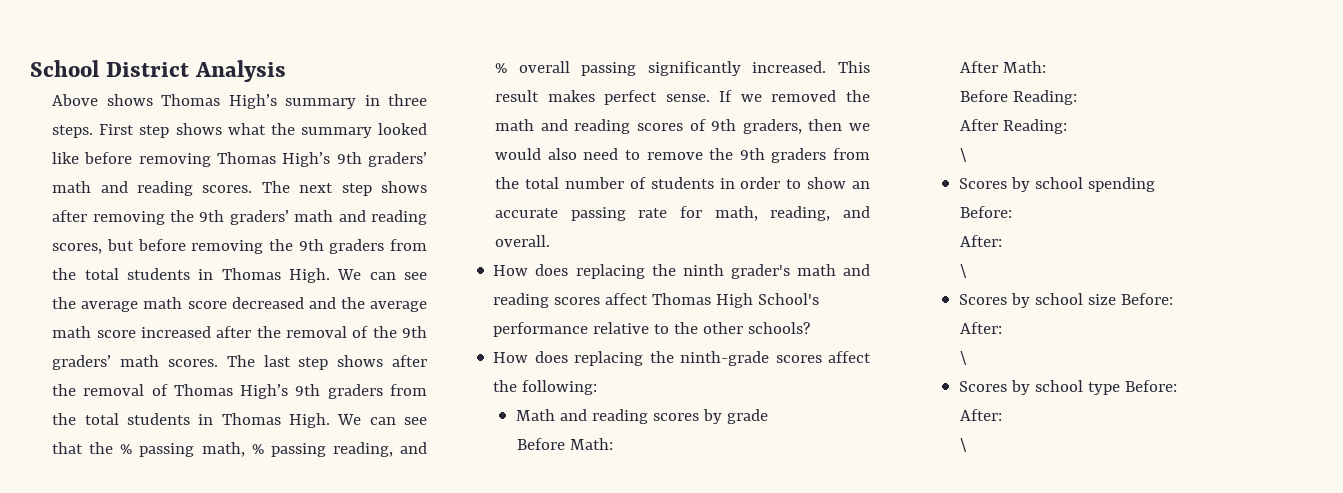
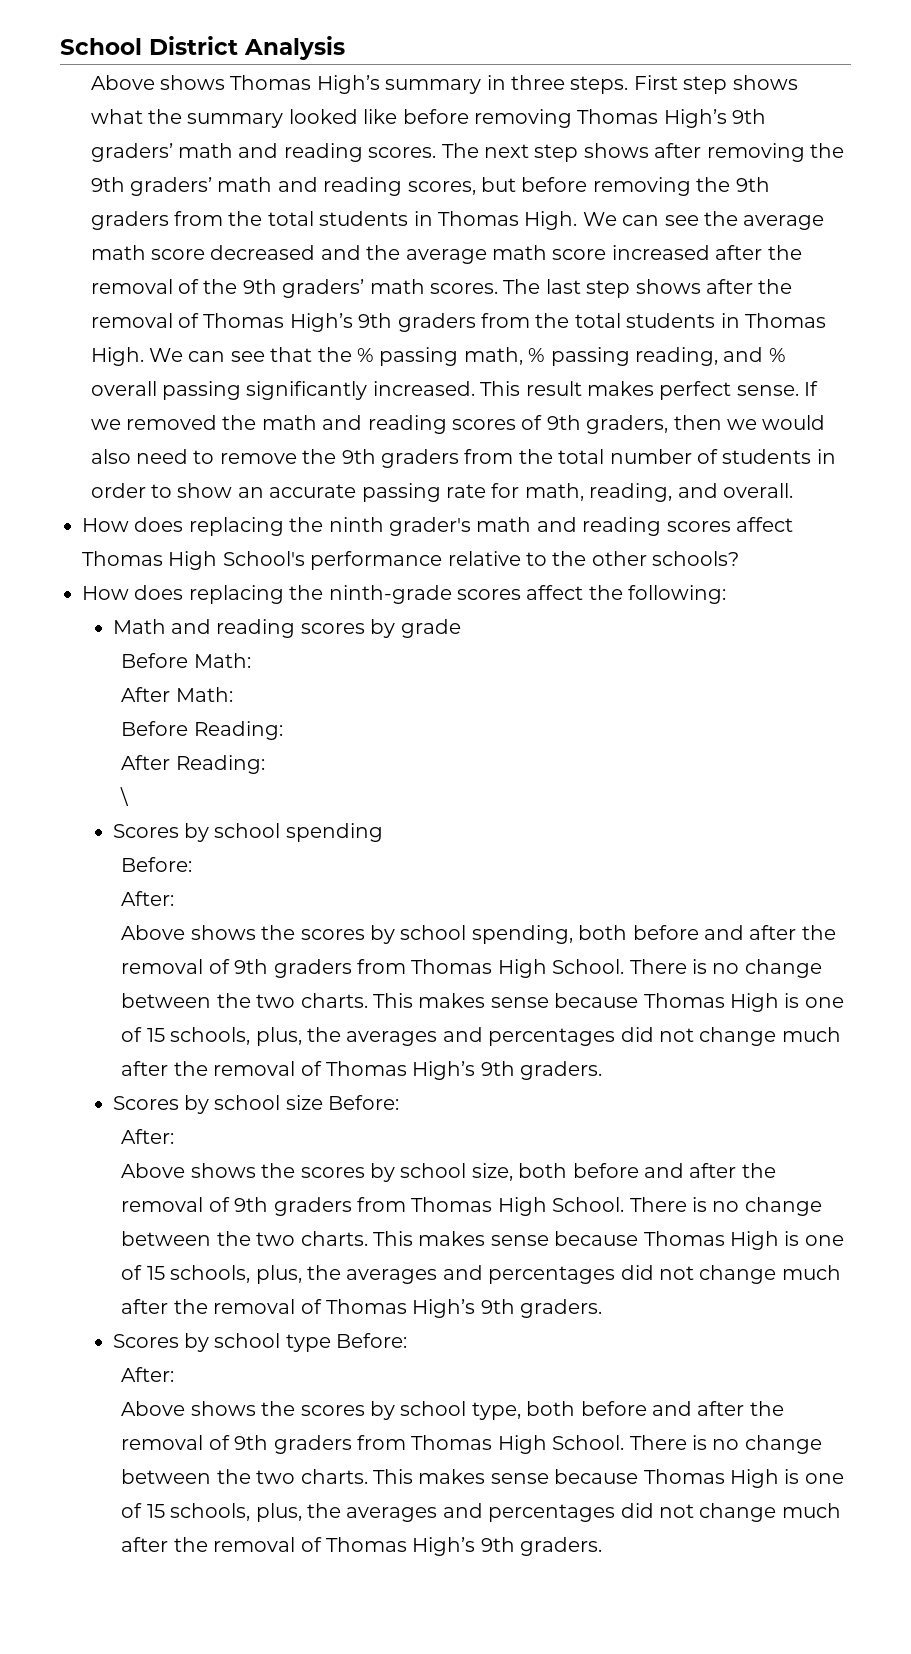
[960,264,968,278] \ -> [121,925,836,944] [121,959,822,978] [121,993,844,1012] [121,1027,841,1046] [121,1061,603,1080] Above shows the scores by school spending, both before and after the removal of 9th graders from Thomas High School. There is no change between the two charts. This makes sense because Thomas High is one of 15 schools, plus, the averages and percentages did not change much after the removal of Thomas High’s 9th graders.
[960,351,968,365] \ -> [121,1163,776,1182] [121,1197,822,1216] [121,1231,844,1250] [121,1265,841,1284] [121,1299,603,1318] Above shows the scores by school size, both before and after the removal of 9th graders from Thomas High School. There is no change between the two charts. This makes sense because Thomas High is one of 15 schools, plus, the averages and percentages did not change much after the removal of Thomas High’s 9th graders.
[960,438,968,452] \ -> [121,1401,784,1420] [121,1435,822,1454] [121,1469,844,1488] [121,1503,841,1522] [121,1537,603,1556] Above shows the scores by school type, both before and after the removal of 9th graders from Thomas High School. There is no change between the two charts. This makes sense because Thomas High is one of 15 schools, plus, the averages and percentages did not change much after the removal of Thomas High’s 9th graders.

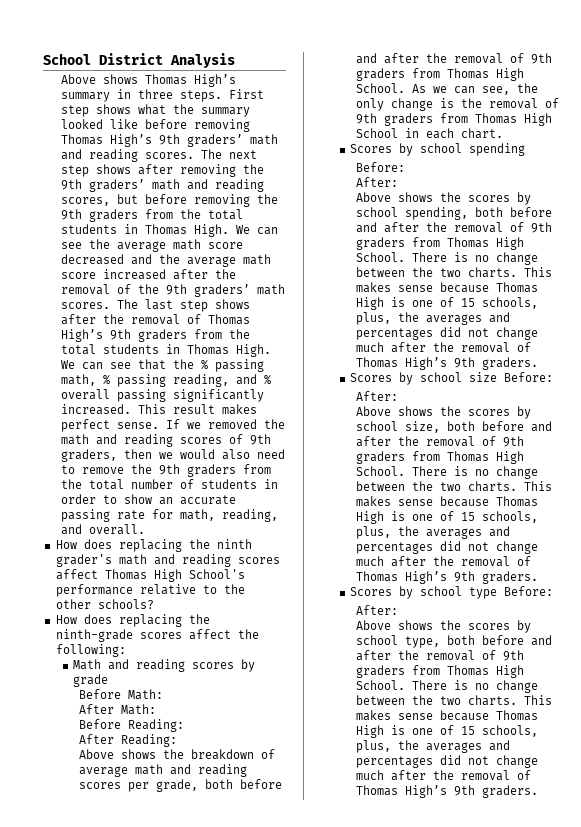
[120,787,130,806] \ -> [78,749,275,760] [78,764,247,777] [78,779,282,792] [355,53,552,64] [355,68,524,81] [355,83,538,95] [355,98,559,111] [355,113,552,126] [355,128,503,139] Above shows the breakdown of average math and reading scores per grade, both before and after the removal of 9th graders from Thomas High School. As we can see, the only change is the removal of 9th graders from Thomas High School in each chart.

